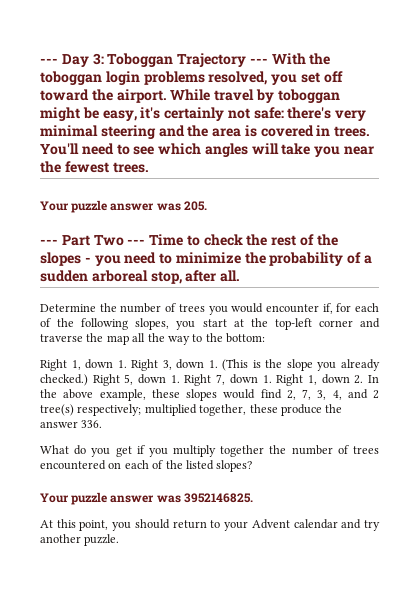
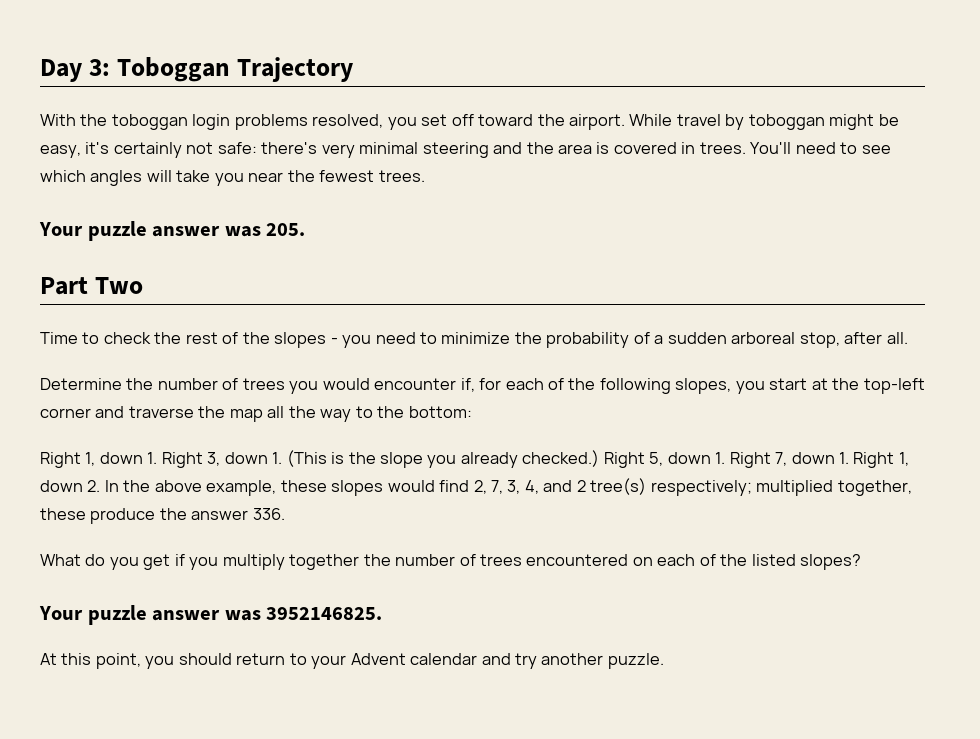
[40,58,58,64] --- -> (40, 70) none
[249,58,268,64] --- -> (353, 69) //
[40,239,58,245] --- -> (306, 229) none
[127,239,146,245] --- -> (143, 285) //

